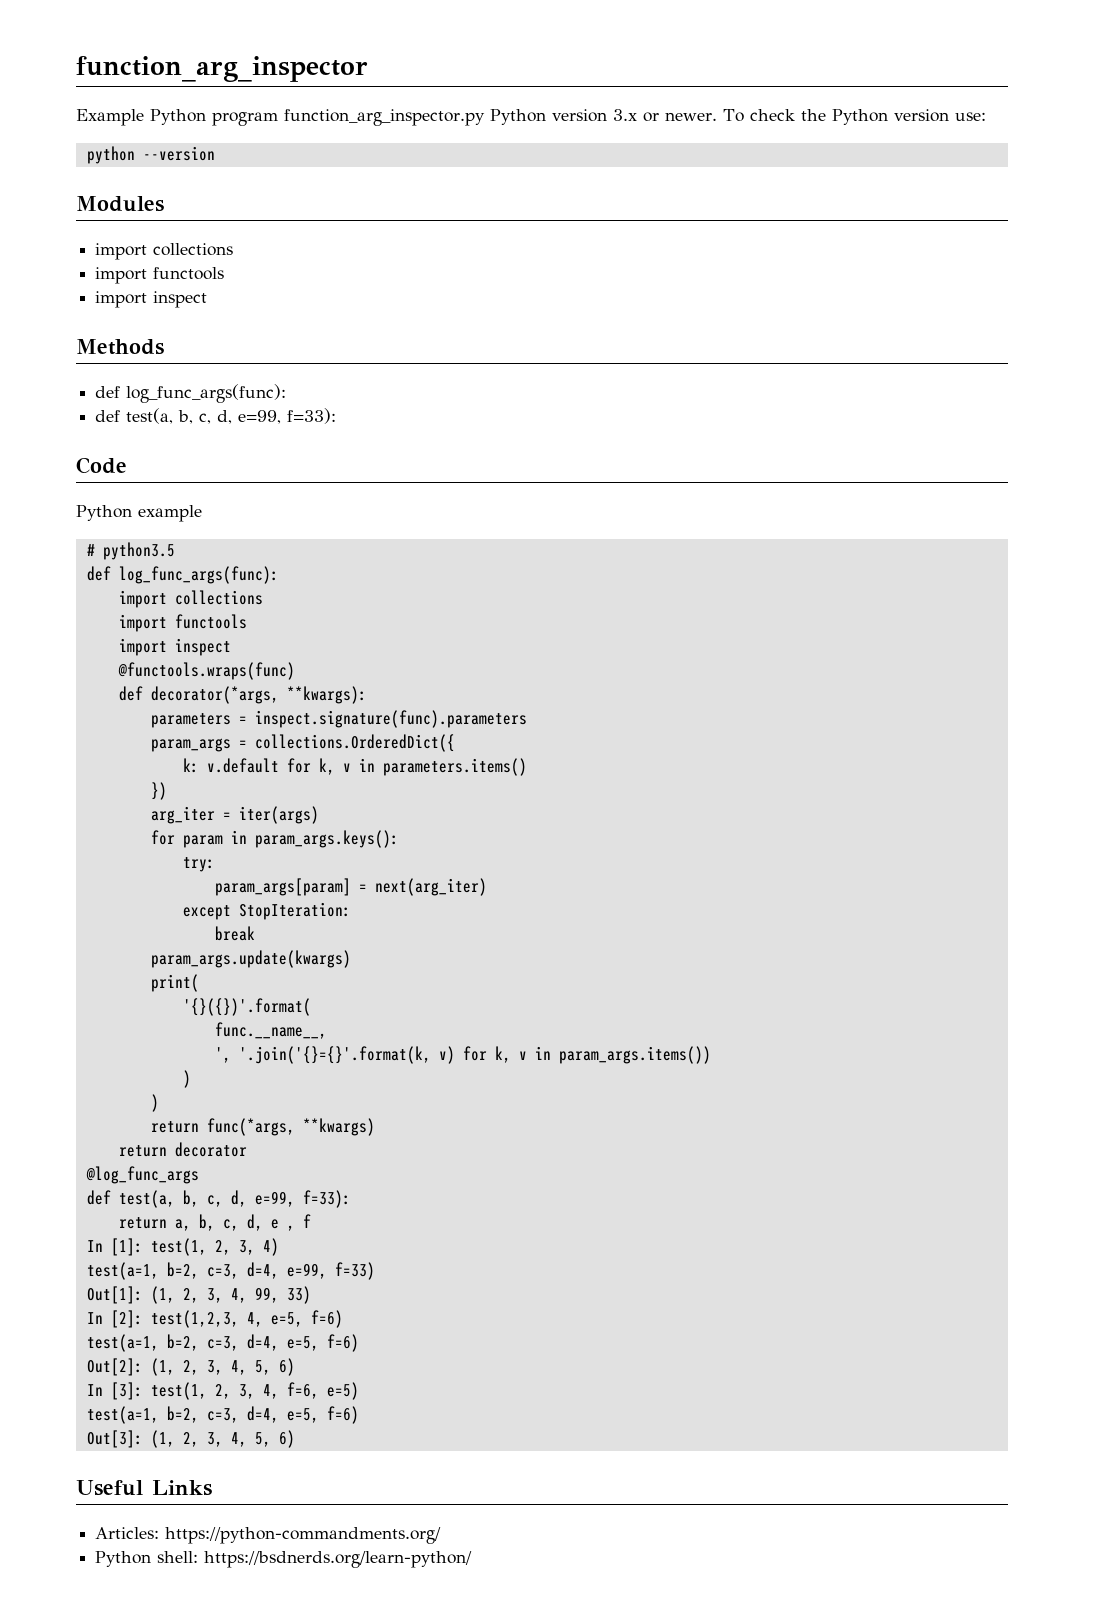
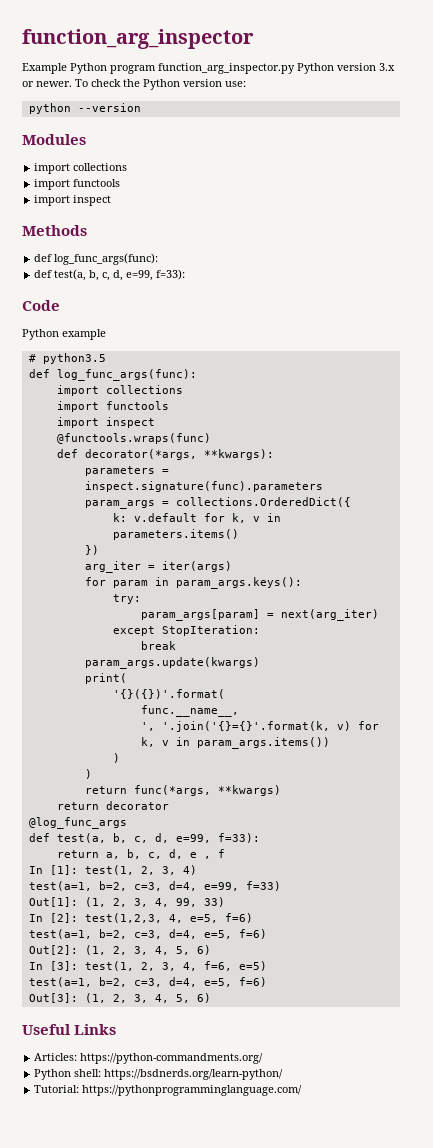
(473, 1559) none -> [34,1085,303,1096] // Tutorial: https://pythonprogramminglanguage.com/

